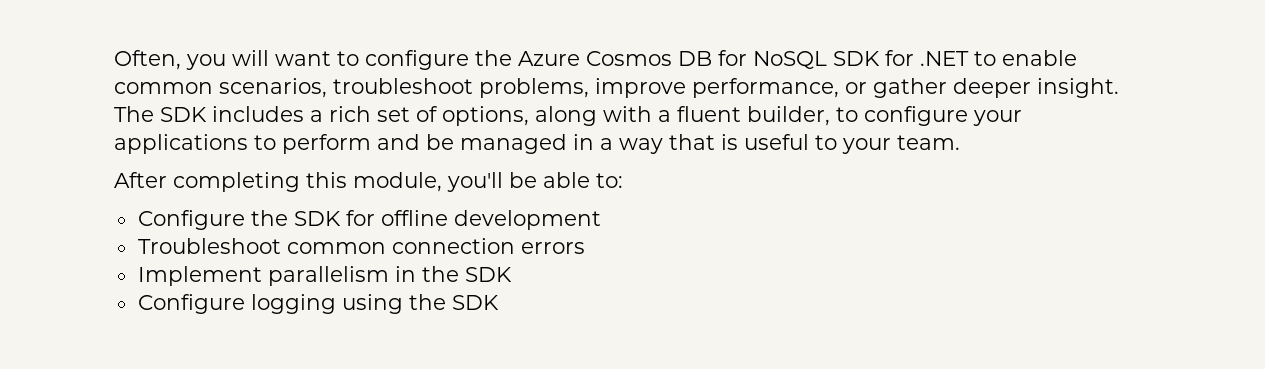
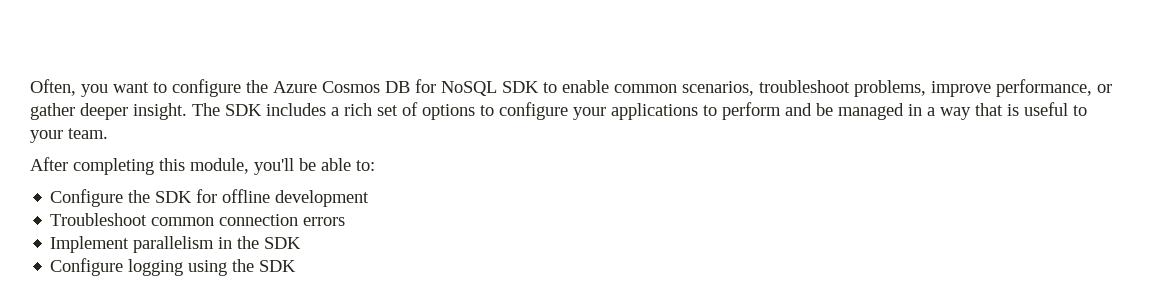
[232,50,269,66] will -> (108, 90) none
[885,50,969,66] for .NET -> (539, 87) none
[442,106,830,126] options, along with a fluent builder, -> [422,104,475,120] options

